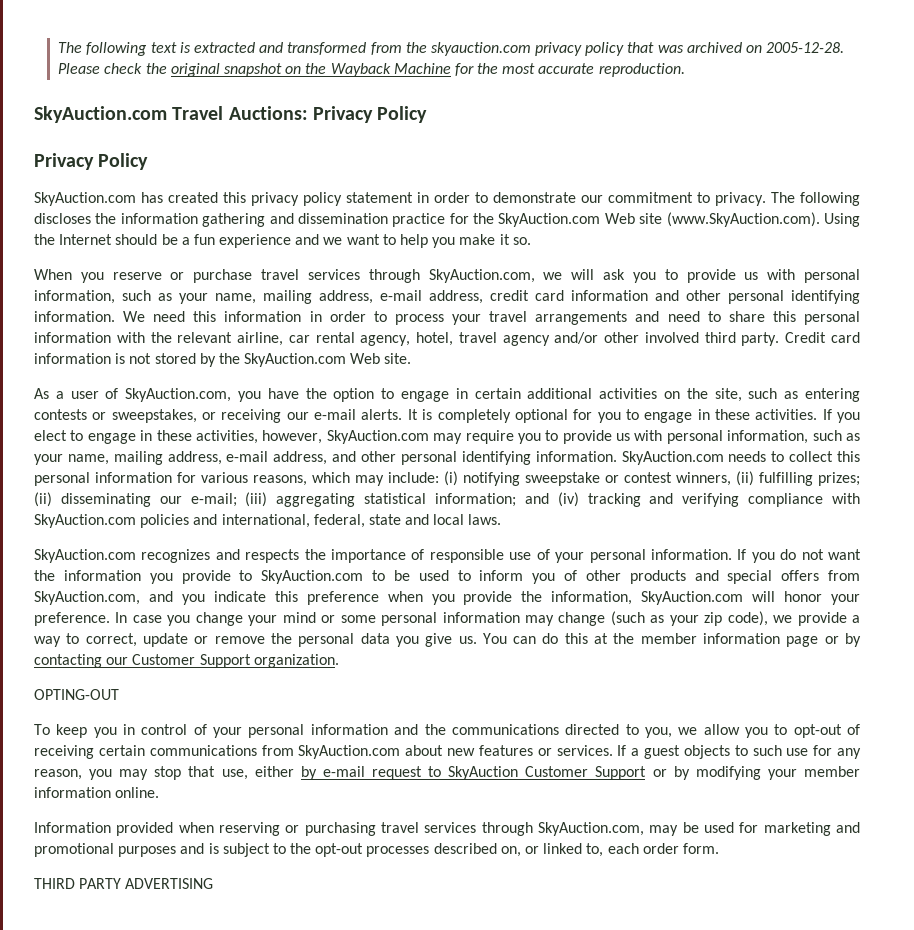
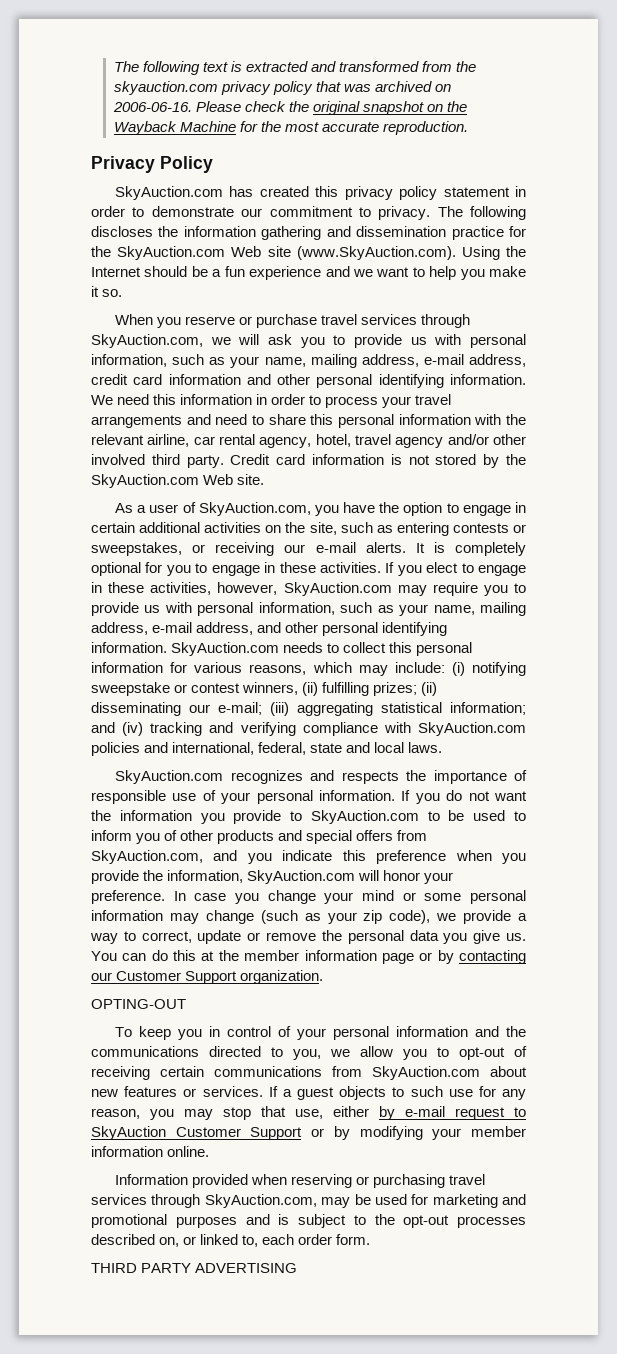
[766,42,845,53] 2005-12-28. -> [112,102,192,112] 2006-06-16.
[34,106,428,123] // SkyAuction.com Travel Auctions: Privacy Policy -> (469, 128) none

